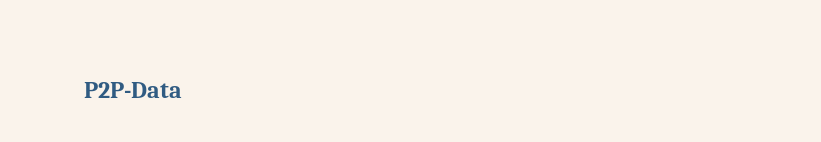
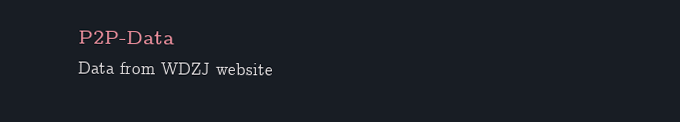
(182, 90) none -> [77,61,273,76] // Data from WDZJ website

